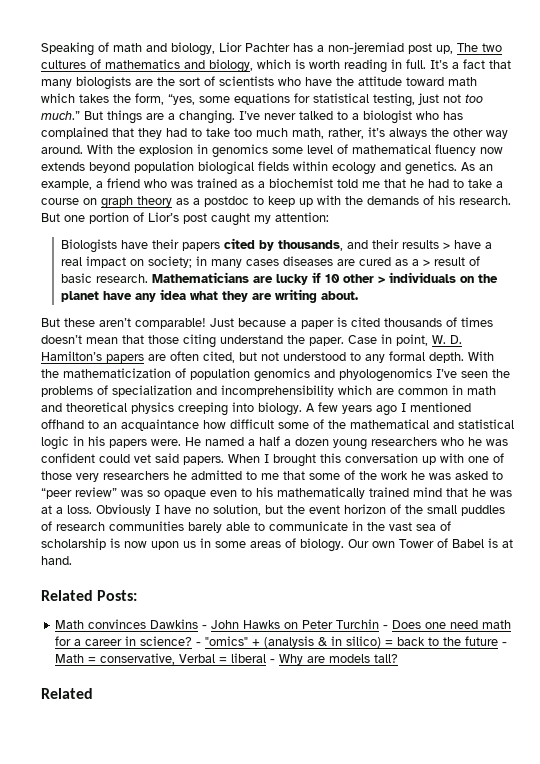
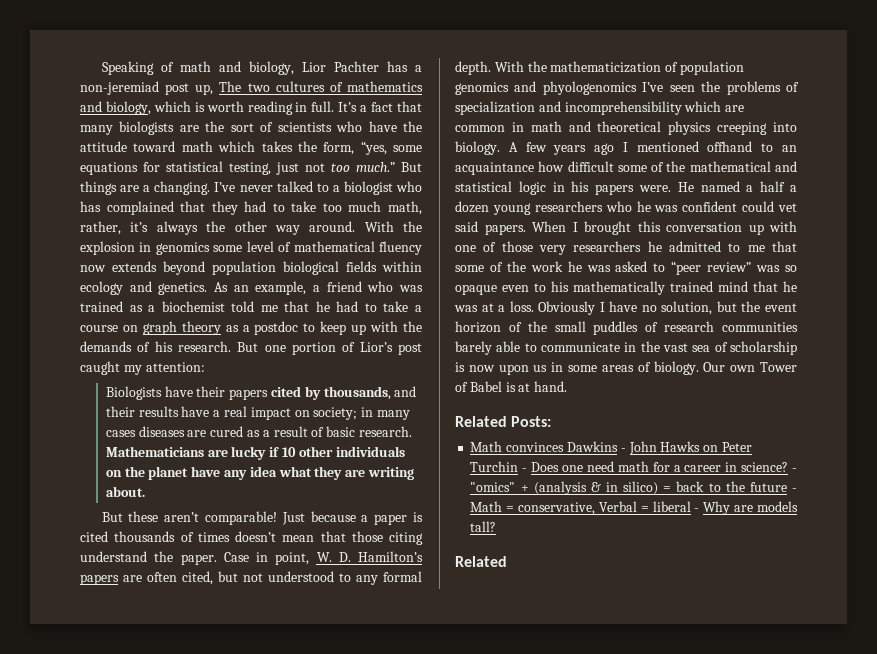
[443,242,451,249] > -> (179, 411) none
[423,259,431,266] > -> (270, 433) none
[378,276,386,284] > -> (333, 451) none

